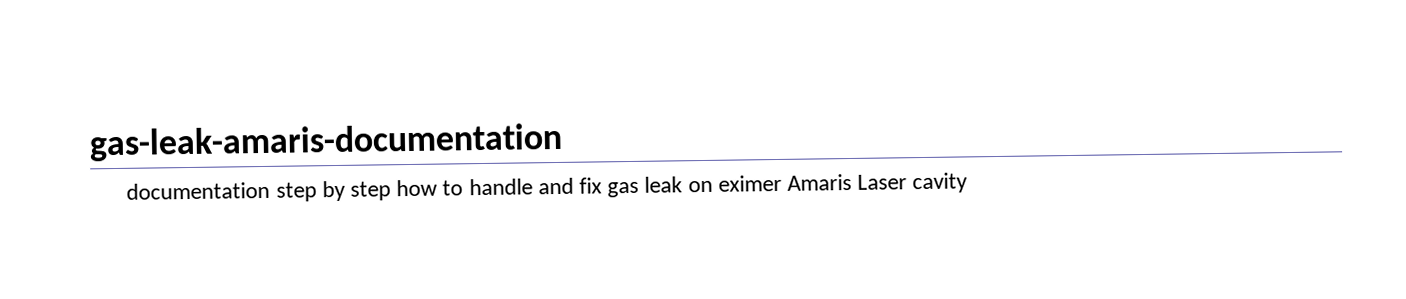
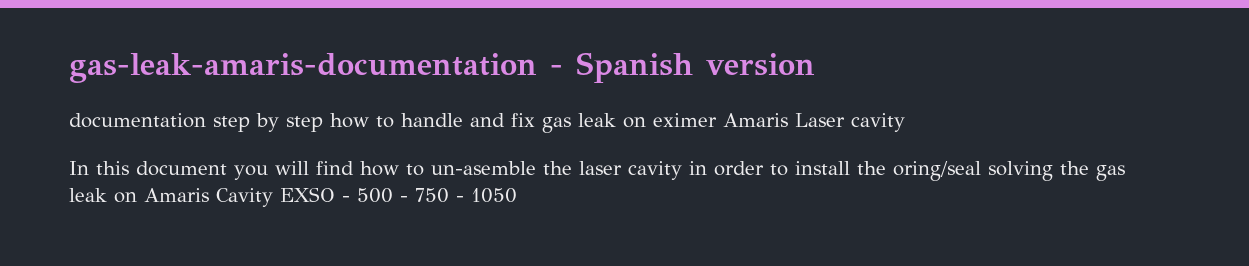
(563, 142) none -> [550,52,815,83] - Spanish version
(969, 183) none -> [69,161,1125,181] [69,187,517,207] // In this document you will find how to un-asemble the laser cavity in order to install the oring/seal solving the gas leak on Amaris Cavity EXSO - 500 - 750 - 1050

